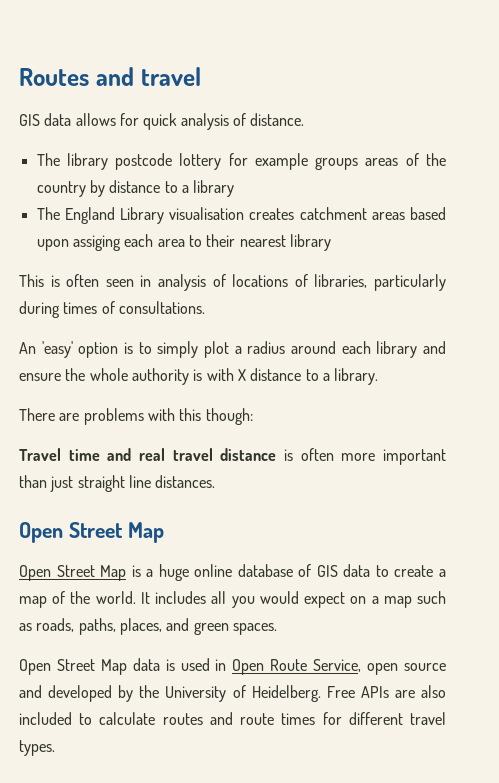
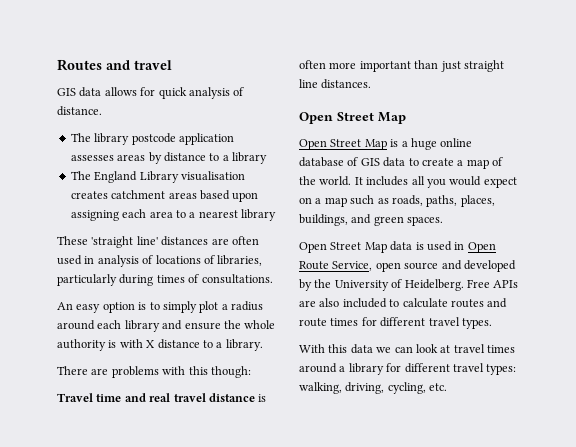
[179,153,446,170] [36,181,86,197] lottery for example groups areas of the country -> [178,133,234,145] [70,154,146,161] application assesses areas
[72,235,121,251] assiging -> [70,210,119,221] assigning
[206,234,236,247] their -> [189,212,196,218] a
[19,274,134,287] This is often seen -> [57,236,259,248] [57,255,82,265] These 'straight line' distances are often used
[41,341,73,358] 'easy' -> [76,304,101,313] easy
(162, 626) none -> [299,214,348,226] buildings,
(55, 748) none -> [299,344,515,354] [299,363,517,375] [299,382,448,394] // With this data we can look at travel times around a library for different travel types: walking, driving, cycling, etc.

